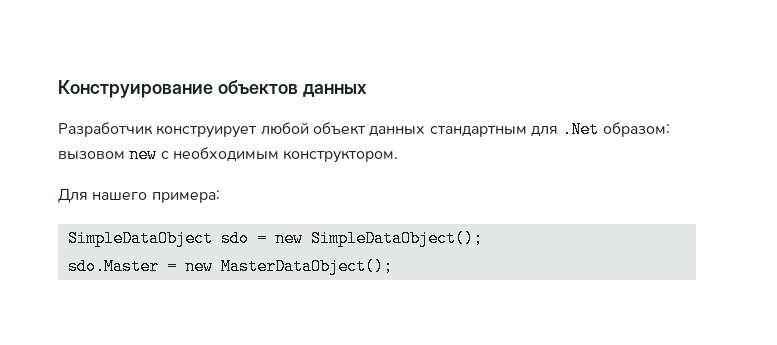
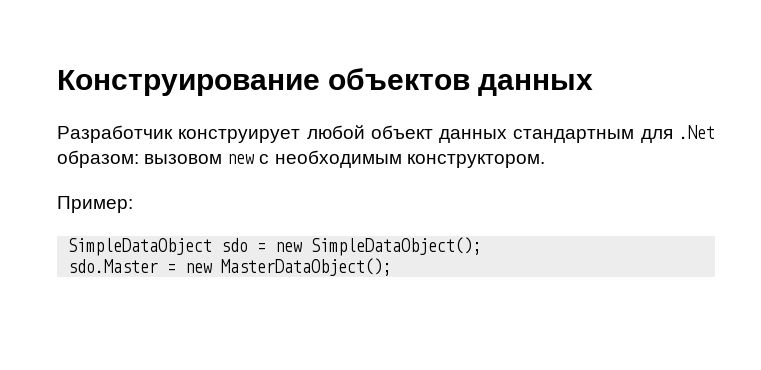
[58,188,220,203] Для нашего примера: -> [57,196,133,213] Пример:

